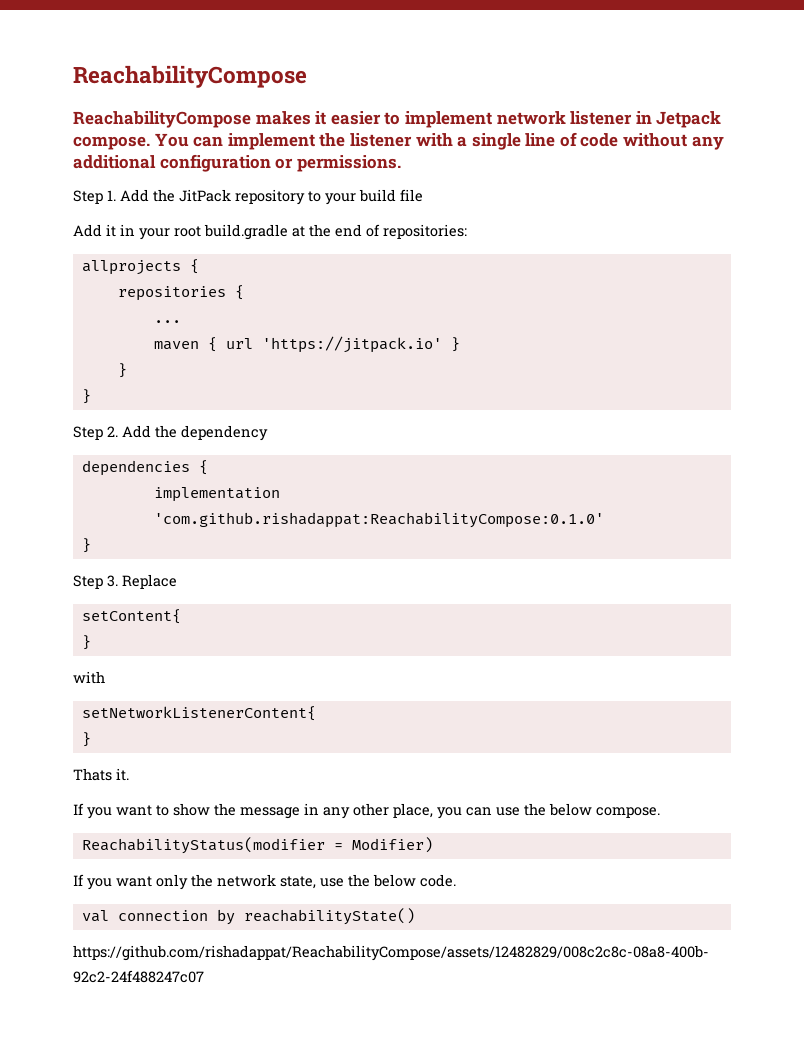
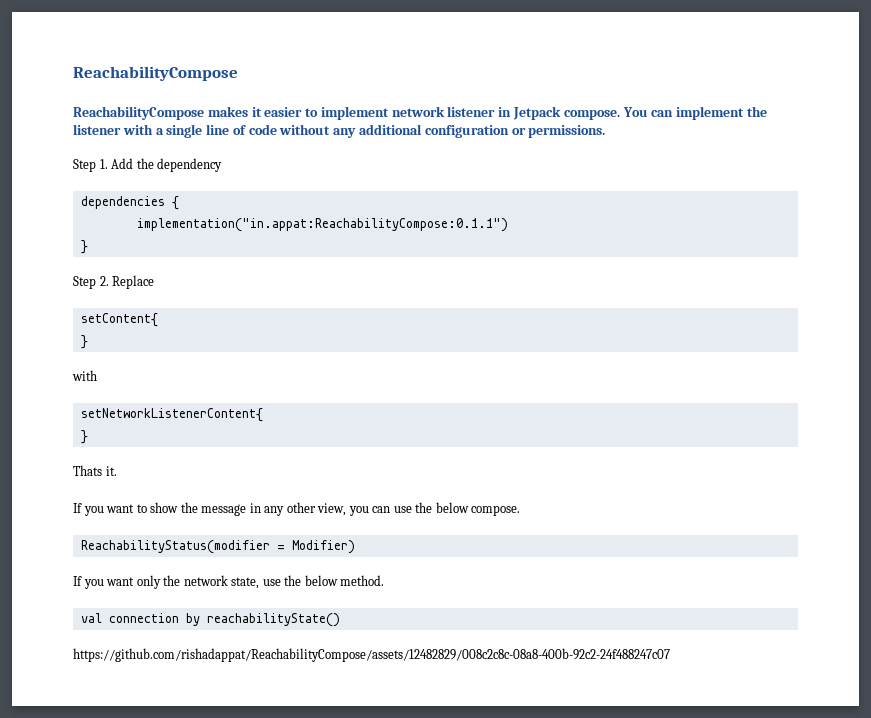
[179,189,423,205] [73,224,467,240] [81,259,199,275] [117,285,244,301] [153,320,181,323] [153,336,460,353] [117,363,127,378] [81,389,91,404] [73,425,268,441] [81,460,208,476] [153,487,280,502] [153,512,604,528] [81,538,91,553] [73,575,118,589] JitPack repository to your build file // Add it in your root build.gradle at the end of repositories: // allprojects { // repositories { // ... // maven { url 'https://jitpack.io' } // } // } // Step 2. Add the dependency // dependencies { // implementation 'com.github.rishadappat:ReachabilityCompose:0.1.0' // } // Step 3. -> [157,158,223,172] [80,196,179,210] [136,218,508,232] [80,240,88,254] [73,276,109,289] dependency // dependencies { // implementation("in.appat:ReachabilityCompose:0.1.1") // } // Step 2.
[393,803,433,818] place, -> [317,503,347,516] view,
[420,874,456,887] code. -> [340,575,385,586] method.

